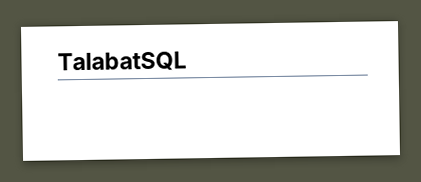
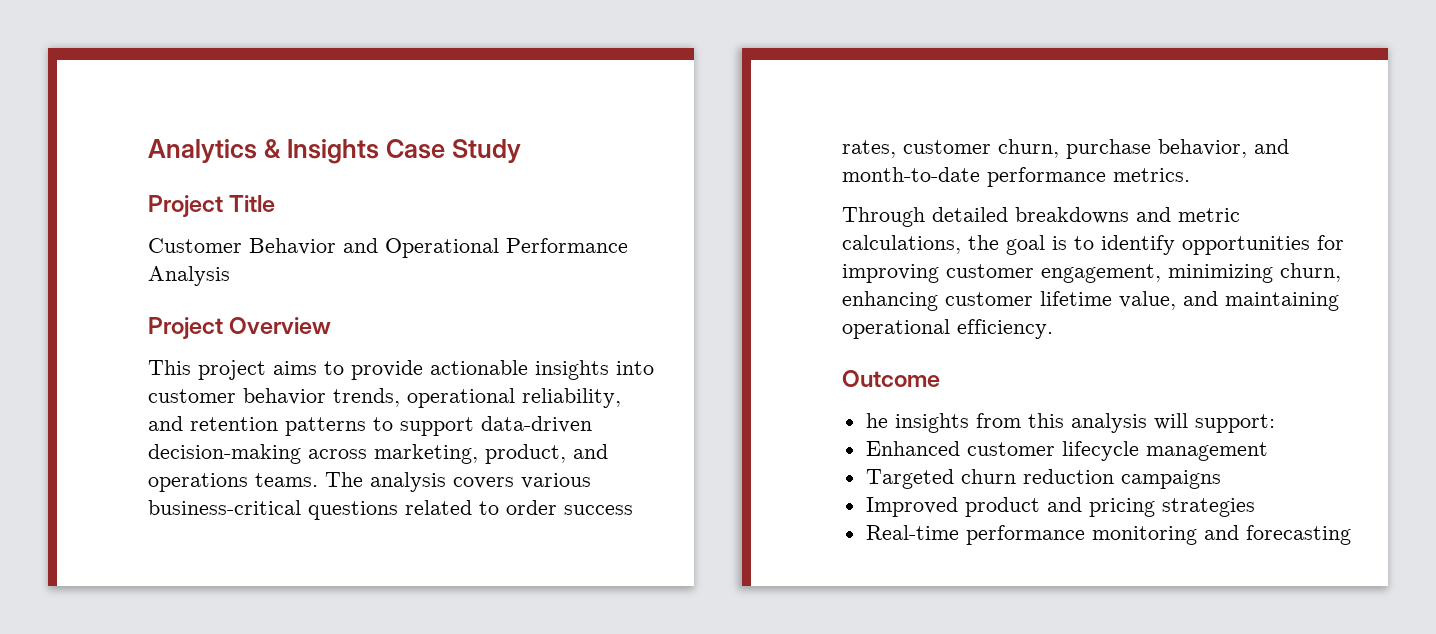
[57,51,187,73] TalabatSQL -> [148,139,521,164] [148,195,276,217] [148,238,628,258] [148,266,230,286] [148,317,332,339] [148,360,654,380] [148,388,621,408] [148,416,592,436] [148,444,608,464] [148,472,591,492] [148,500,633,520] [842,139,1289,159] [842,167,1190,187] [842,207,1240,227] [842,235,1344,255] [842,263,1341,283] [842,291,1339,311] [842,319,1053,339] [842,370,940,387] [865,413,1275,433] [865,441,1268,461] [865,469,1221,489] [865,497,1255,517] [865,525,1351,545] Analytics & Insights Case Study // Project Title // Customer Behavior and Operational Performance Analysis // Project Overview // This project aims to provide actionable insights into customer behavior trends, operational reliability, and retention patterns to support data-driven decision-making across marketing, product, and operations teams. The analysis covers various business-critical questions related to order success rates, customer churn, purchase behavior, and month-to-date performance metrics. // Through detailed breakdowns and metric calculations, the goal is to identify opportunities for improving customer engagement, minimizing churn, enhancing customer lifetime value, and maintaining operational efficiency. // Outcome // he insights from this analysis will support: // Enhanced customer lifecycle management // Targeted churn reduction campaigns // Improved product and pricing strategies // Real-time performance monitoring and forecasting

